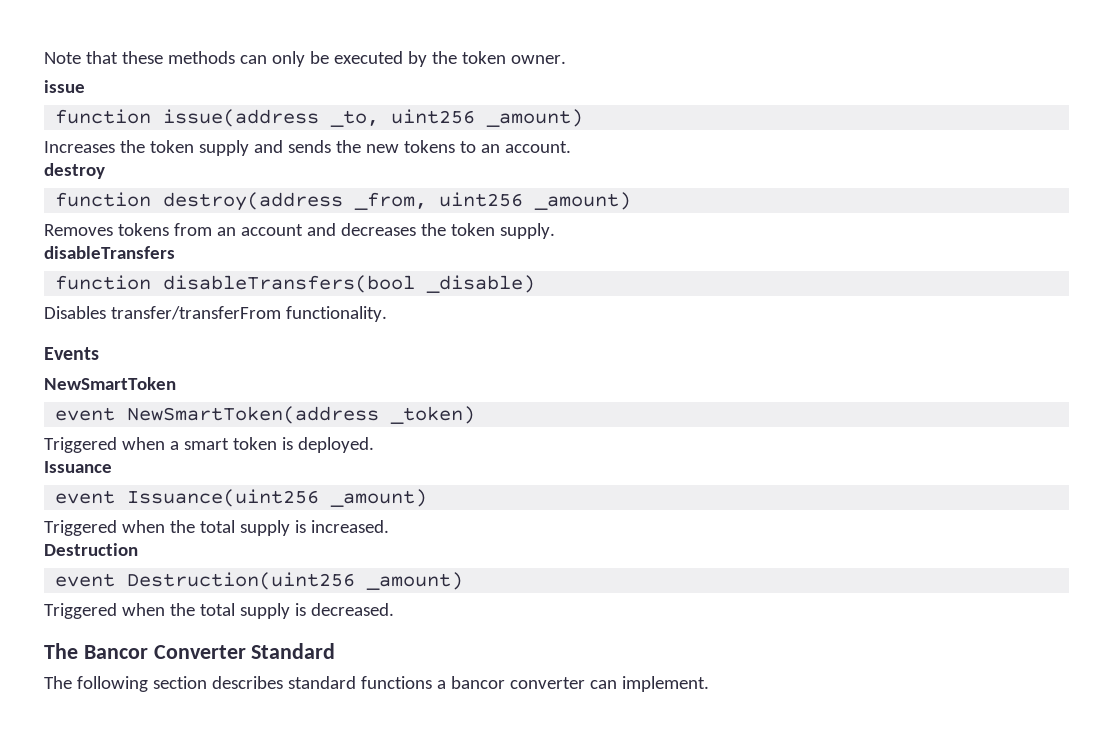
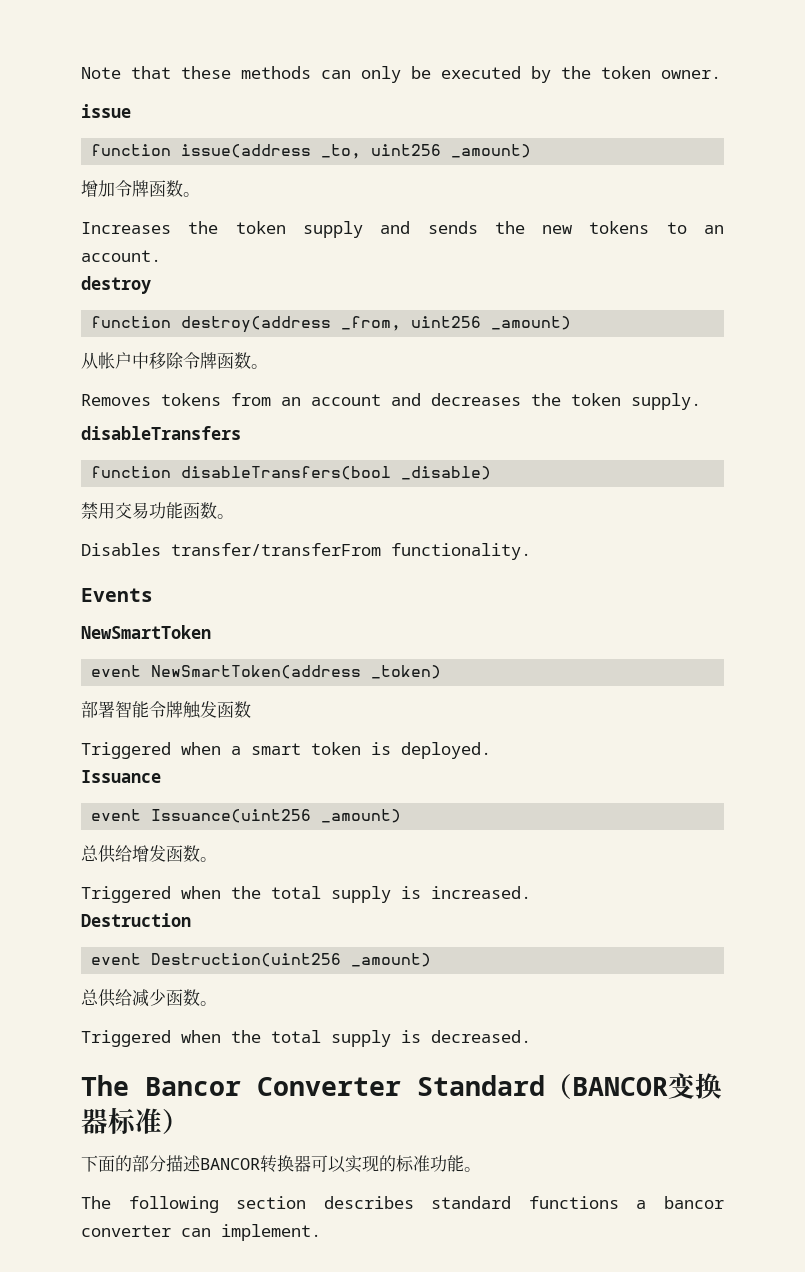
(584, 118) none -> [81,180,200,197] // 增加令牌函数。
(632, 201) none -> [81,352,268,369] // 从帐户中移除令牌函数。
(536, 284) none -> [81,502,234,520] // 禁用交易功能函数。
(476, 415) none -> [81,701,251,719] // 部署智能令牌触发函数
(428, 498) none -> [81,845,217,863] // 总供给增发函数。
(464, 581) none -> [81,989,217,1007] // 总供给减少函数。
(336, 651) none -> [545,1073,722,1099] [81,1107,189,1135] [81,1155,481,1173] （BANCOR变换器标准） // 下面的部分描述BANCOR转换器可以实现的标准功能。

